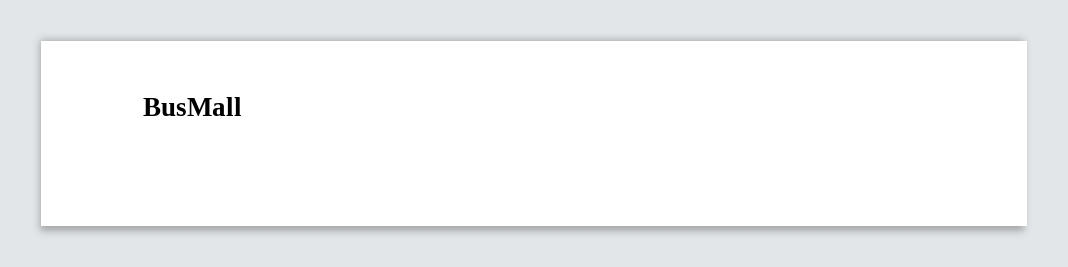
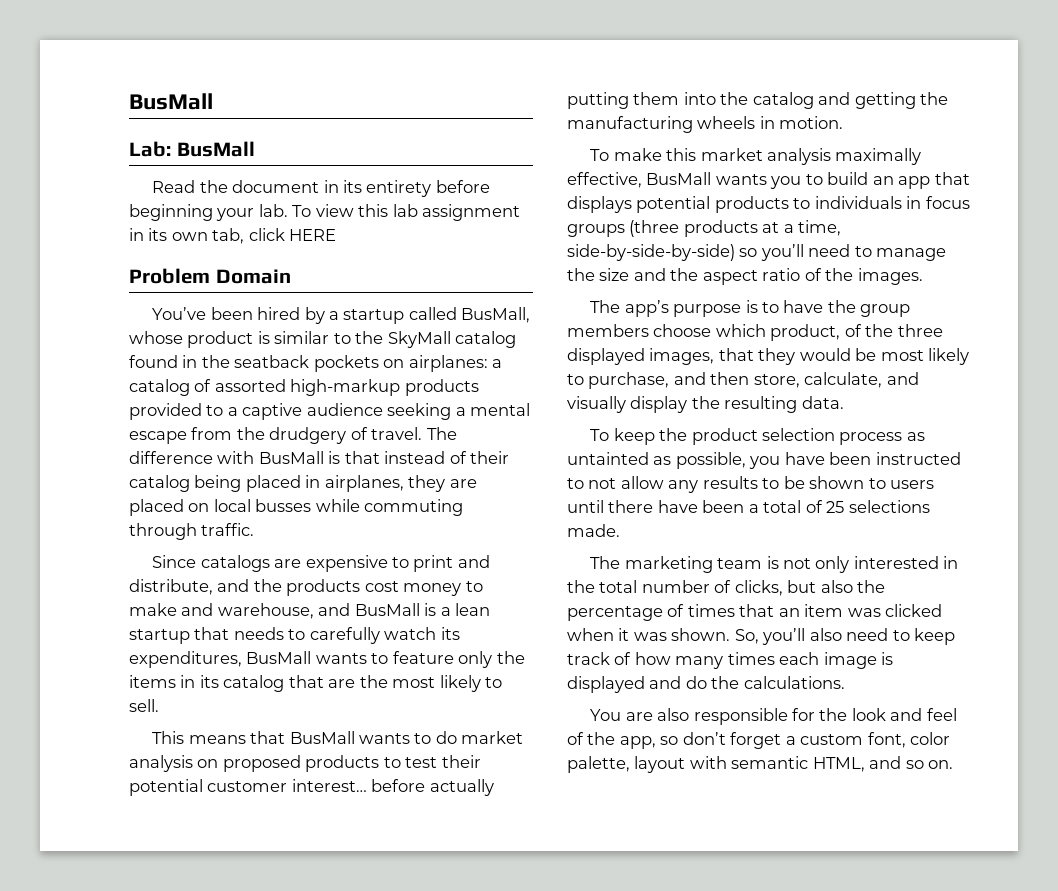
[143,97,242,116] BusMall -> [129,93,213,110] [129,141,255,157] [152,180,490,197] [129,204,521,221] [129,228,337,244] [129,268,291,284] [152,307,531,324] [129,331,517,348] [129,355,503,372] [129,379,479,396] [129,403,531,420] [129,427,457,444] [129,451,510,464] [129,475,477,492] [129,499,464,516] [129,523,255,540] [152,555,490,572] [129,579,483,596] [129,603,491,619] [129,627,460,644] [129,651,525,668] [129,675,503,692] [129,699,159,712] [152,731,524,744] [129,755,481,772] [129,779,494,796] [567,92,949,109] [567,116,844,133] [590,148,922,165] [567,172,970,189] [567,196,970,213] [567,220,842,237] [567,244,947,261] [567,268,923,285] [590,300,911,317] [567,324,943,341] [567,348,970,365] [567,372,919,389] [567,396,844,413] [590,428,925,445] [567,452,961,469] [567,476,935,493] [567,500,930,513] [567,524,620,537] [590,556,959,573] [567,580,886,596] [567,604,943,621] [567,628,956,645] [567,652,894,669] [567,676,845,693] [590,708,957,725] [567,732,951,749] [567,756,954,773] BusMall // Lab: BusMall // Read the document in its entirety before beginning your lab. To view this lab assignment in its own tab, click HERE // Problem Domain // You’ve been hired by a startup called BusMall, whose product is similar to the SkyMall catalog found in the seatback pockets on airplanes: a catalog of assorted high-markup products provided to a captive audience seeking a mental escape from the drudgery of travel. The difference with BusMall is that instead of their catalog being placed in airplanes, they are placed on local busses while commuting through traffic. // Since catalogs are expensive to print and distribute, and the products cost money to make and warehouse, and BusMall is a lean startup that needs to carefully watch its expenditures, BusMall wants to feature only the items in its catalog that are the most likely to sell. // This means that BusMall wants to do market analysis on proposed products to test their potential customer interest… before actually putting them into the catalog and getting the manufacturing wheels in motion. // To make this market analysis maximally effective, BusMall wants you to build an app that displays potential products to individuals in focus groups (three products at a time, side-by-side-by-side) so you’ll need to manage the size and the aspect ratio of the images. // The app’s purpose is to have the group members choose which product, of the three displayed images, that they would be most likely to purchase, and then store, calculate, and visually display the resulting data. // To keep the product selection process as untainted as possible, you have been instructed to not allow any results to be shown to users until there have been a total of 25 selections made. // The marketing team is not only interested in the total number of clicks, but also the percentage of times that an item was clicked when it was shown. So, you’ll also need to keep track of how many times each image is displayed and do the calculations. // You are also responsible for the look and feel of the app, so don’t forget a custom font, color palette, layout with semantic HTML, and so on.

